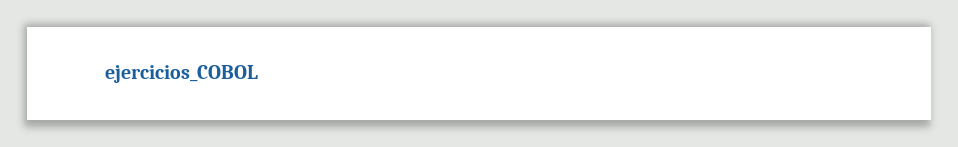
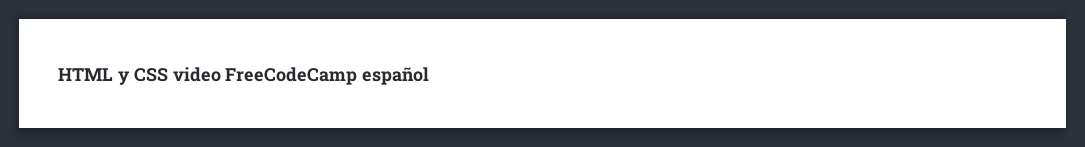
[105,65,258,83] ejercicios_COBOL -> [58,67,430,85] HTML y CSS video FreeCodeCamp español

